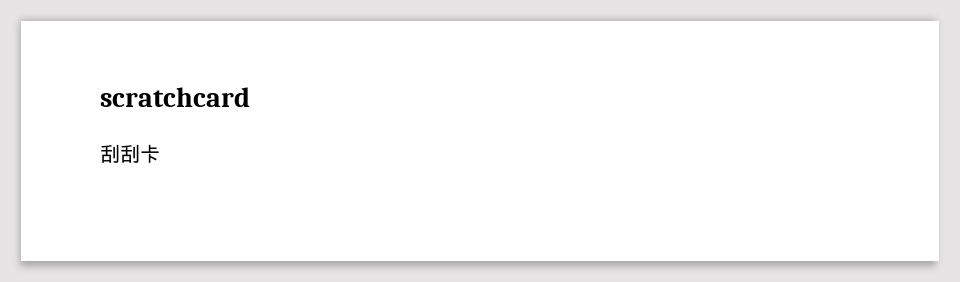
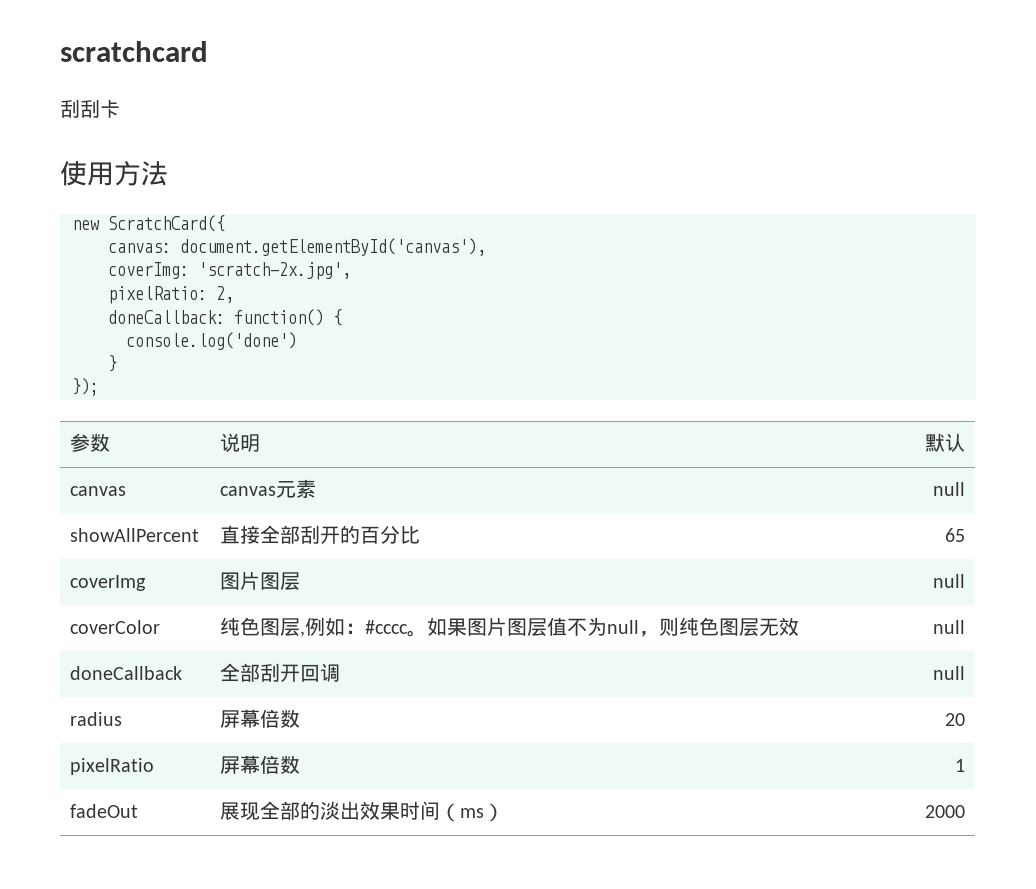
(160, 153) none -> [60,161,168,186] [72,215,225,232] [108,238,486,256] [108,262,351,280] [108,286,234,304] [108,309,342,326] [126,332,297,350] [108,355,117,372] [72,378,99,396] [70,433,111,452] [220,433,261,452] [924,433,965,452] [70,486,127,496] [220,479,317,498] [932,482,965,496] [70,528,200,542] [220,525,421,544] [944,528,965,542] [70,575,147,591] [220,571,301,591] [932,574,965,588] [70,620,161,634] [220,617,800,637] [932,620,965,634] [70,666,183,680] [220,663,341,682] [932,666,965,680] [70,712,123,726] [220,709,301,728] [944,713,965,726] [70,758,155,775] [220,755,301,774] [954,759,965,772] [70,804,139,818] [220,801,505,822] [924,805,965,818] // 使用方法 // new ScratchCard({ // canvas: document.getElementById('canvas'), // coverImg: 'scratch-2x.jpg', // pixelRatio: 2, // doneCallback: function() { // console.log('done') // } // }); // 参数 | 说明 | 默认 // canvas | canvas元素 | null // showAllPercent | 直接全部刮开的百分比 | 65 // coverImg | 图片图层 | null // coverColor | 纯色图层,例如：#cccc。如果图片图层值不为null，则纯色图层无效 | null // doneCallback | 全部刮开回调 | null // radius | 屏幕倍数 | 20 // pixelRatio | 屏幕倍数 | 1 // fadeOut | 展现全部的淡出效果时间（ms） | 2000

